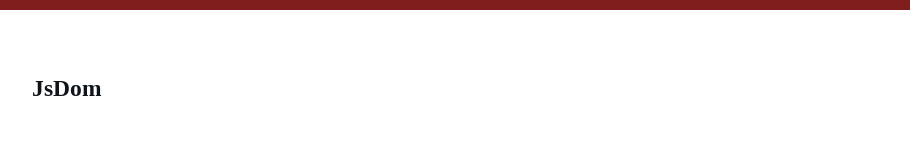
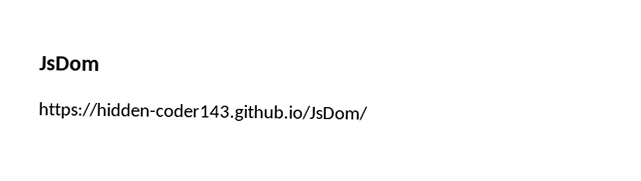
(102, 88) none -> [38,102,368,123] // https://hidden-coder143.github.io/JsDom/

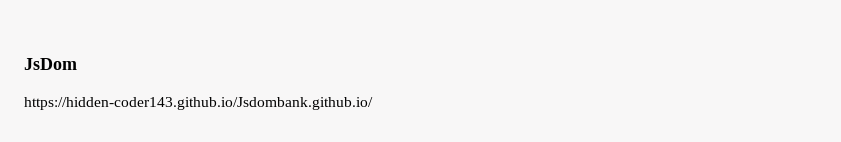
[38,102,368,123] https://hidden-coder143.github.io/JsDom/ -> [24,97,373,110] https://hidden-coder143.github.io/Jsdombank.github.io/

